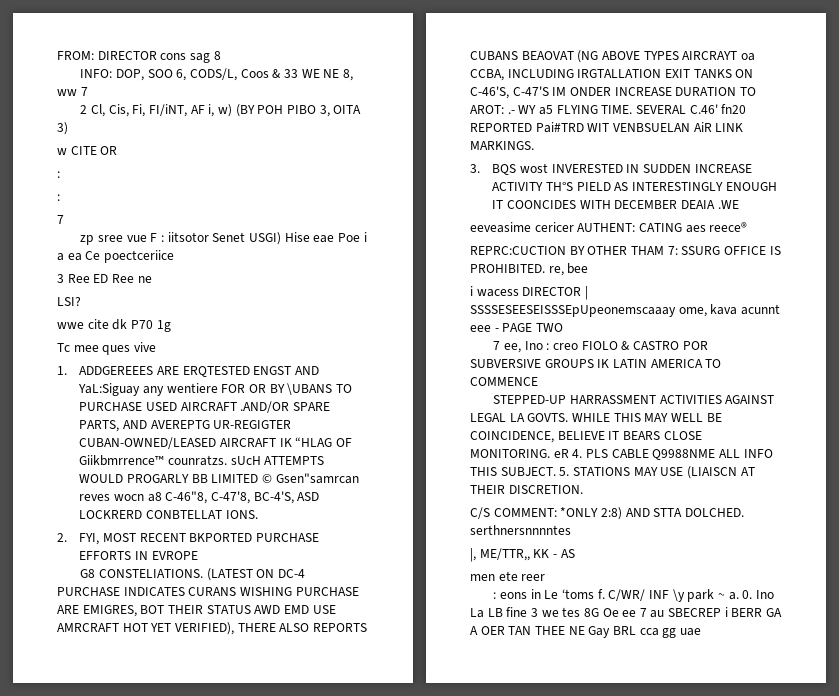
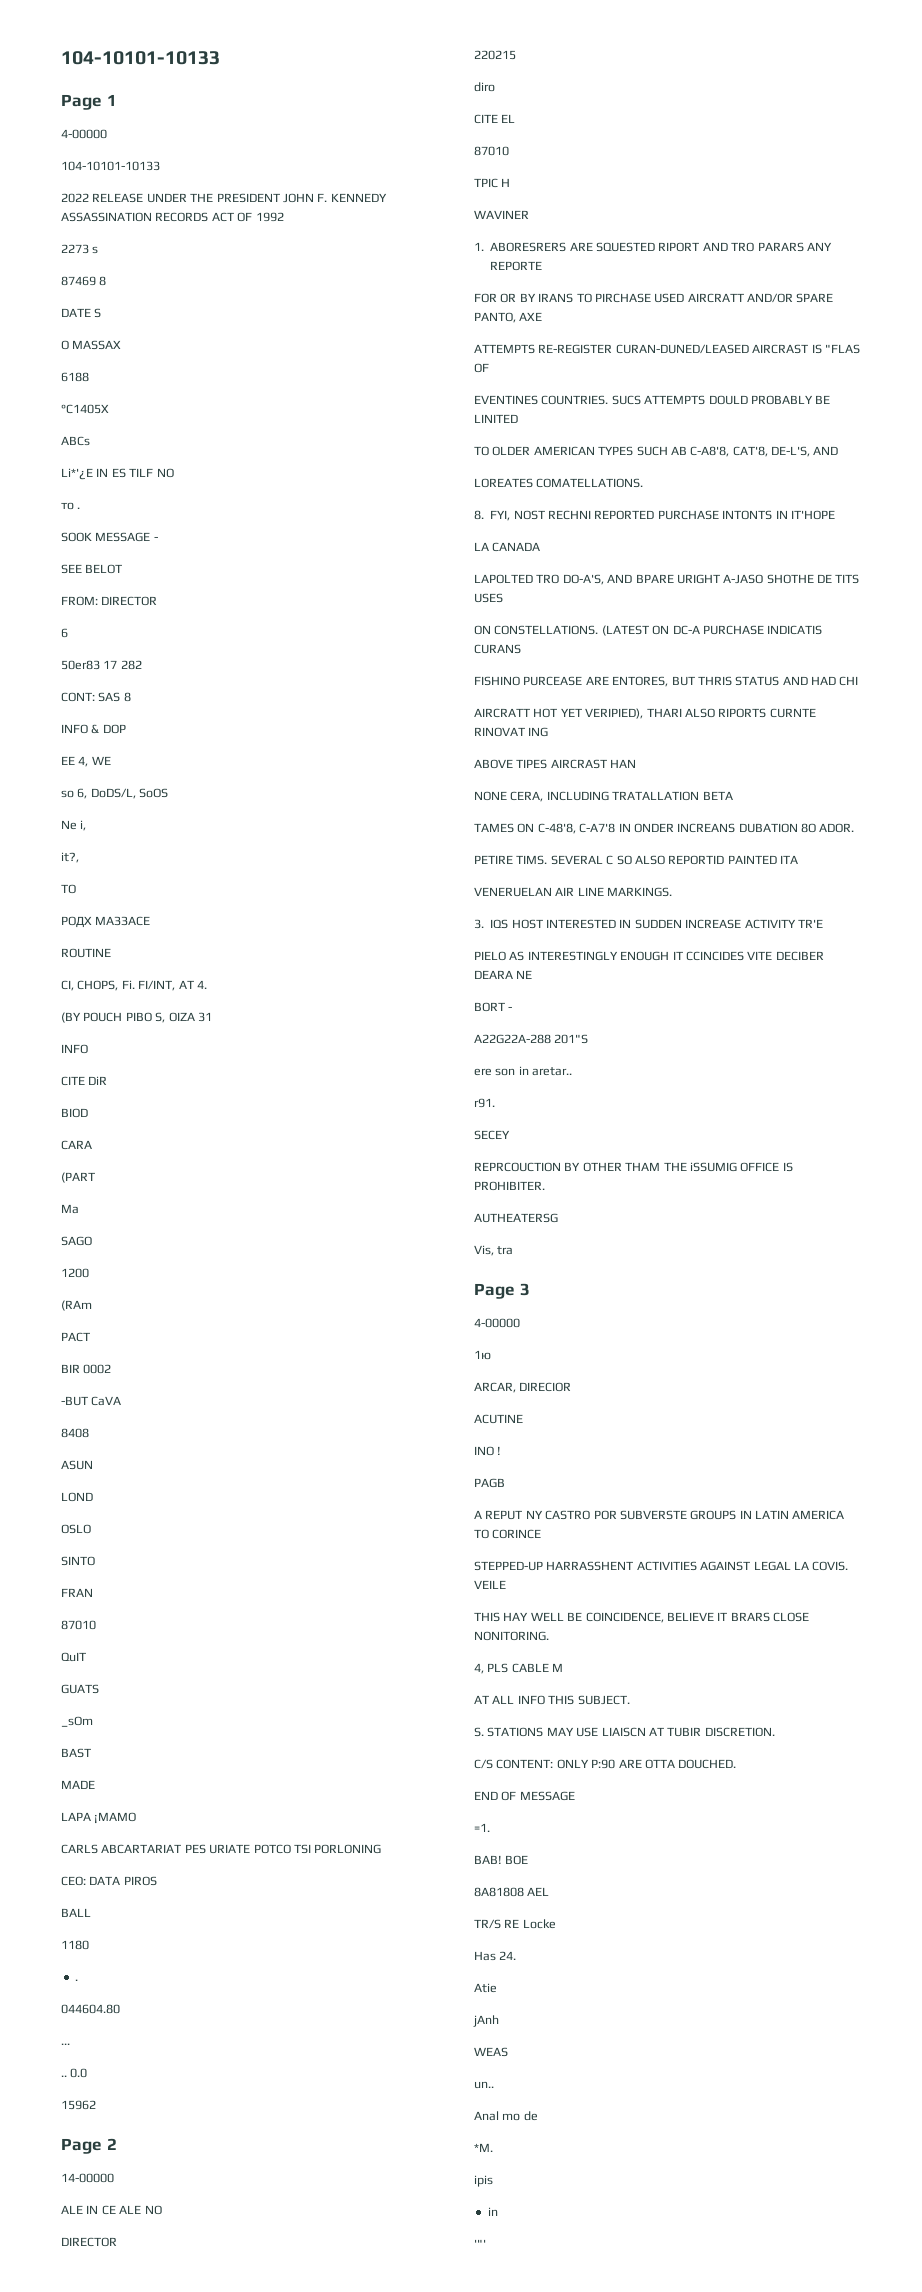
[57,51,221,63] [80,68,353,81] [57,87,88,96] [80,104,362,117] [57,122,68,135] [57,146,118,155] [57,171,60,178] [57,194,60,201] [57,215,64,224] [80,232,367,245] [57,250,174,263] [57,274,152,283] [57,297,81,306] [57,319,171,332] [57,342,156,355] [57,366,320,377] [78,383,352,396] [79,401,331,413] [79,420,292,432] [79,437,353,449] [79,455,325,466] [79,473,359,484] [79,491,320,504] [79,510,258,519] [57,533,320,545] [79,551,198,560] [80,568,306,581] [57,587,359,596] [57,605,336,617] [57,622,367,635] [470,50,755,63] [470,69,754,81] [470,86,756,99] [470,104,747,115] [470,122,744,133] FROM: DIRECTOR cons sag 8 // INFO: DOP, SOO 6, CODS/L, Coos & 33 WE NE 8, ww 7 // 2 Cl, Cis, Fi, FI/iNT, AF i, w) (BY POH PIBO 3, OITA 3) // w CITE OR // : // : // 7 // zp sree vue F : iitsotor Senet USGI) Hise eae Poe i a ea Ce poectceriice // 3 Ree ED Ree ne // LSI? // wwe cite dk P70 1g // Tc mee ques vive // 1. ADDGEREEES ARE ERQTESTED ENGST AND YaL:Siguay any wentiere FOR OR BY \UBANS TO PURCHASE USED AIRCRAFT .AND/OR SPARE PARTS, AND AVEREPTG UR-REGIGTER CUBAN-OWNED/LEASED AIRCRAFT IK “HLAG OF Giikbmrrence™ counratzs. sUcH ATTEMPTS WOULD PROGARLY BB LIMITED © Gsen"samrcan reves wocn a8 C-46"8, C-47'8, BC-4'S, ASD LOCKRERD CONBTELLAT IONS. // 2. FYI, MOST RECENT BKPORTED PURCHASE EFFORTS IN EVROPE // G8 CONSTELIATIONS. (LATEST ON DC-4 PURCHASE INDICATES CURANS WISHING PURCHASE ARE EMIGRES, BOT THEIR STATUS AWD EMD USE AMRCRAFT HOT YET VERIFIED), THERE ALSO REPORTS CUBANS BEAOVAT (NG ABOVE TYPES AIRCRAYT oa CCBA, INCLUDING IRGTALLATION EXIT TANKS ON C-46'S, C-47'S IM ONDER INCREASE DURATION TO AROT: .- WY a5 FLYING TIME. SEVERAL C.46' fn20 REPORTED Pai#TRD WIT VENBSUELAN AiR LINK -> [61,51,220,65] [61,94,117,110] [61,129,107,139] [61,161,160,171] [61,193,387,203] [61,212,284,222] [61,244,99,254] [61,276,107,286] [61,308,102,318] [61,340,122,350] [61,372,89,382] [61,404,109,414] [61,436,90,446] [61,468,174,480] [61,502,81,510] [61,532,158,542] [61,564,123,574] [61,596,158,606] [61,628,68,638] [61,660,142,670] [61,692,131,702] [61,724,126,734] [61,756,111,767] [61,788,169,799] [61,820,87,831] [61,852,79,863] [61,884,76,894] [61,916,151,928] [61,948,111,958] [61,980,207,991] [61,1012,212,1023] [61,1044,88,1054] [61,1076,108,1086] [61,1108,88,1118] [61,1140,92,1150] [61,1172,95,1183] [61,1204,79,1214] [61,1236,92,1246] [61,1268,89,1278] [61,1300,92,1311] [61,1332,90,1342] [61,1364,112,1374] [61,1396,122,1406] [61,1428,89,1438] [61,1460,93,1470] [61,1492,93,1502] [61,1524,91,1534] [61,1556,95,1566] [61,1588,93,1597] [61,1620,96,1630] [61,1652,86,1662] [61,1684,99,1694] [61,1716,93,1727] [61,1748,91,1758] [61,1780,95,1789] [61,1812,137,1824] [61,1844,382,1854] [61,1876,157,1886] [61,1908,91,1917] [61,1940,89,1950] [74,1979,78,1981] [61,2004,120,2014] [61,2043,70,2045] [61,2068,88,2078] [61,2100,96,2110] [61,2138,117,2154] [61,2173,114,2183] [61,2205,162,2215] [61,2237,117,2247] [474,50,516,60] [474,82,495,92] [474,114,516,124] [474,146,509,156] [474,178,511,188] [474,210,529,219] [474,242,832,252] [490,261,543,271] [474,293,834,303] [474,312,543,323] [474,344,860,354] [474,363,489,373] [474,395,831,405] [474,414,518,423] [474,446,839,457] [474,478,644,488] [474,510,835,521] [474,542,541,552] [474,574,860,585] [474,593,503,603] [474,625,823,636] [474,644,521,654] [474,676,859,687] [474,708,816,719] [474,727,549,737] [474,759,637,769] [474,791,733,802] [474,823,855,834] [474,855,798,865] [474,887,604,897] 104-10101-10133 // Page 1 // 4-00000 // 104-10101-10133 // 2022 RELEASE UNDER THE PRESIDENT JOHN F. KENNEDY ASSASSINATION RECORDS ACT OF 1992 // 2273 s // 87469 8 // DATE S // O MASSAX // 6188 // °C1405X // ABCs // Li*'¿E IN ES TILF NO // то . // SOOK MESSAGE - // SEE BELOT // FROM: DIRECTOR // 6 // 50er83 17 282 // CONT: SAS 8 // INFO & DOP // EE 4, WE // so 6, DoDS/L, SoOS // Ne i, // it?, // TO // РОДХ МАЗЗАСЕ // ROUTINE // CI, CHOPS, Fi. FI/INT, AT 4. // (BY POUCH PIBO S, OIZA 31 // INFO // CITE DiR // BIOD // CARA // (PART // Ma // SAGO // 1200 // (RAm // PACT // BIR 0002 // -BUT CaVA // 8408 // ASUN // LOND // OSLO // SINTO // FRAN // 87010 // QuIT // GUATS // _sOm // BAST // MADE // LAPA ¡MAMO // CARLS ABCARTARIAT PES URIATE POTCO TSI PORLONING // CEO: DATA PIROS // BALL // 1180 // . // 044604.80 // ... // .. 0.0 // 15962 // Page 2 // 14-00000 // ALE IN CE ALE NO // DIRECTOR // 220215 // diro // CITE EL // 87010 // TPIC H // WAVINER // 1. ABORESRERS ARE SQUESTED RIPORT AND TRO PARARS ANY REPORTE // FOR OR BY IRANS TO PIRCHASE USED AIRCRATT AND/OR SPARE PANTO, AXE // ATTEMPTS RE-REGISTER CURAN-DUNED/LEASED AIRCRAST IS "FLAS OF // EVENTINES COUNTRIES. SUCS ATTEMPTS DOULD PROBABLY BE LINITED // TO OLDER AMERICAN TYPES SUCH AB C-A8'8, CAT'8, DE-L'S, AND // LOREATES COMATELLATIONS. // 8. FYI, NOST RECHNI REPORTED PURCHASE INTONTS IN IT'HOPE // LA CANADA // LAPOLTED TRO DO-A'S, AND BPARE URIGHT A-JASO SHOTHE DE TITS USES // ON CONSTELLATIONS. (LATEST ON DC-A PURCHASE INDICATIS CURANS // FISHINO PURCEASE ARE ENTORES, BUT THRIS STATUS AND HAD CHI // AIRCRATT HOT YET VERIPIED), THARI ALSO RIPORTS CURNTE RINOVAT ING // ABOVE TIPES AIRCRAST HAN // NONE CERA, INCLUDING TRATALLATION BETA // TAMES ON C-48'8, C-A7'8 IN ONDER INCREANS DUBATION 8O ADOR. // PETIRE TIMS. SEVERAL C SO ALSO REPORTID PAINTED ITA // VENERUELAN AIR LINE
[492,163,623,175] BQS wost INVERESTED -> [490,919,616,929] IQS HOST INTERESTED
[546,182,611,191] TH°S PIELD -> [797,919,823,928] [474,951,506,961] TR'E // PIELO
[507,200,739,209] [470,222,748,233] [470,246,781,255] [470,263,589,276] [470,286,588,300] [470,304,780,317] [470,323,563,332] [493,341,708,353] [470,359,610,368] COONCIDES WITH DECEMBER DEAIA .WE // eeveasime cericer AUTHENT: CATING aes reece® // REPRC:CUCTION BY OTHER THAM 7: SSURG OFFICE IS PROHIBITED. re, bee // i wacess DIRECTOR | SSSSESEESEISSSEpUpeonemscaaay ome, kava acunnt eee - PAGE TWO // 7 ee, Ino : creo FIOLO & CASTRO POR SUBVERSIVE GROUPS IK -> [685,951,824,961] [474,970,533,979] [474,1002,513,1012] [474,1034,589,1044] [474,1066,573,1076] [474,1098,495,1108] [474,1130,510,1140] [474,1162,793,1172] [474,1181,545,1191] [474,1213,558,1223] [474,1245,514,1256] [474,1283,530,1299] [474,1318,520,1328] [474,1350,491,1360] [474,1382,572,1393] [474,1414,523,1424] [474,1446,502,1456] [474,1478,505,1488] [474,1510,752,1520] CCINCIDES VITE DECIBER DEARA NE // BORT - // A22G22A-288 201"S // ere son in aretar.. // r91. // SECEY // REPRCOUCTION BY OTHER THAM THE iSSUMIG OFFICE IS PROHIBITER. // AUTHEATERSG // Vis, tra // Page 3 // 4-00000 // 1ю // ARCAR, DIRECIOR // ACUTINE // INO ! // PAGB // A REPUT NY CASTRO POR SUBVERSTE GROUPS IN
[470,377,538,386] COMMENCE -> [492,1529,542,1539] CORINCE
[570,395,657,404] HARRASSMENT -> [546,1561,634,1571] HARRASSHENT
[527,413,669,422] GOVTS. WHILE THIS MAY -> [812,1561,849,1571] [474,1580,506,1589] [474,1612,529,1622] COVIS. VEILE // THIS HAY
[622,431,702,440] [470,449,716,460] BEARS CLOSE MONITORING. eR 4. PLS CABLE Q9988NME -> [730,1612,809,1622] [474,1631,549,1641] [474,1663,564,1674] [474,1695,489,1704] BRARS CLOSE NONITORING. // 4, PLS CABLE M // AT
[559,467,570,476] 5. -> [474,1727,484,1737] // S.
[686,466,755,479] [470,485,505,494] (LIAISCN AT THEIR -> [601,1727,702,1737] LIAISCN AT TUBIR
[493,507,744,520] [470,525,571,535] [470,548,575,562] [470,571,546,581] [493,589,774,602] [470,607,783,618] [470,626,701,638] COMMENT: *ONLY 2:8) AND STTA DOLCHED. serthnersnnnntes // |, ME/TTR,, KK - AS // men ete reer // : eons in Le ‘toms f. C/WR/ INF \y park ~ a. 0. Ino La LB fine 3 we tes 8G Oe ee 7 au SBECREP i BERR GA A OER TAN THEE NE Gay BRL cca gg uae -> [496,1759,737,1769] [474,1791,575,1801] [474,1823,490,1832] [474,1855,529,1865] [474,1887,550,1897] [474,1919,556,1929] [474,1951,517,1961] [474,1983,497,1993] [473,2015,499,2027] [474,2047,508,2057] [474,2081,494,2089] [474,2111,538,2121] [474,2143,493,2152] [474,2175,493,2187] [487,2207,498,2216] [474,2239,486,2248] CONTENT: ONLY P:90 ARE OTTA DOUCHED. // END OF MESSAGE // =1. // BAB! BOE // 8A81808 AEL // TR/S RE Locke // Has 24. // Atie // jAnh // WEAS // un.. // Anal mo de // *M. // ipis // in // '"'

